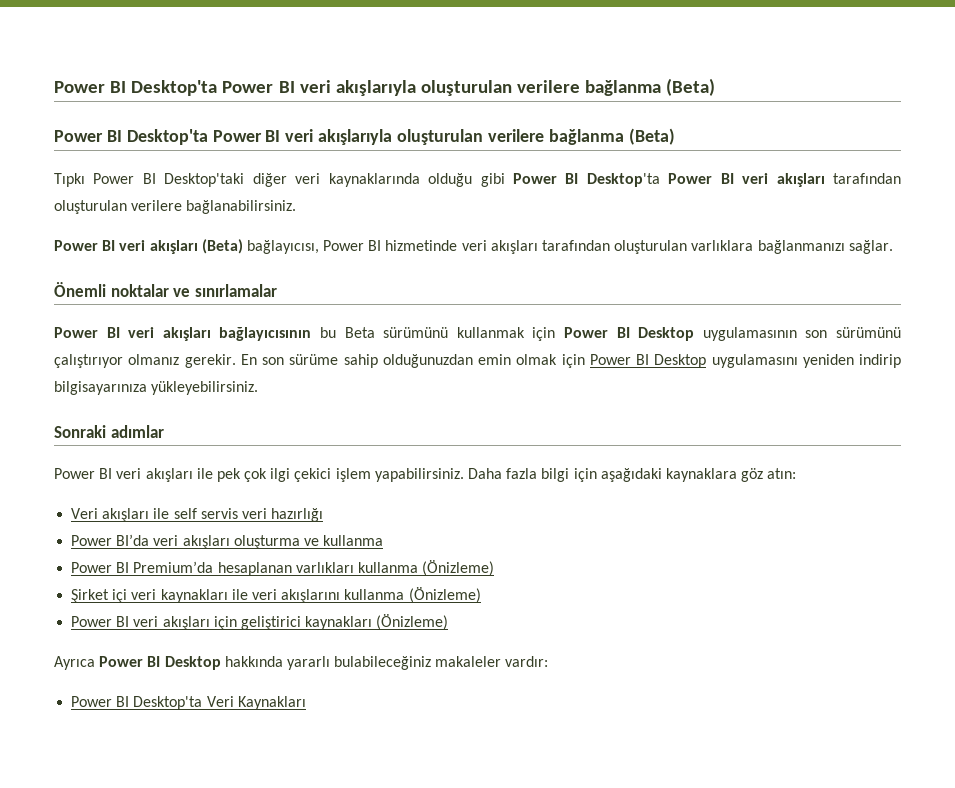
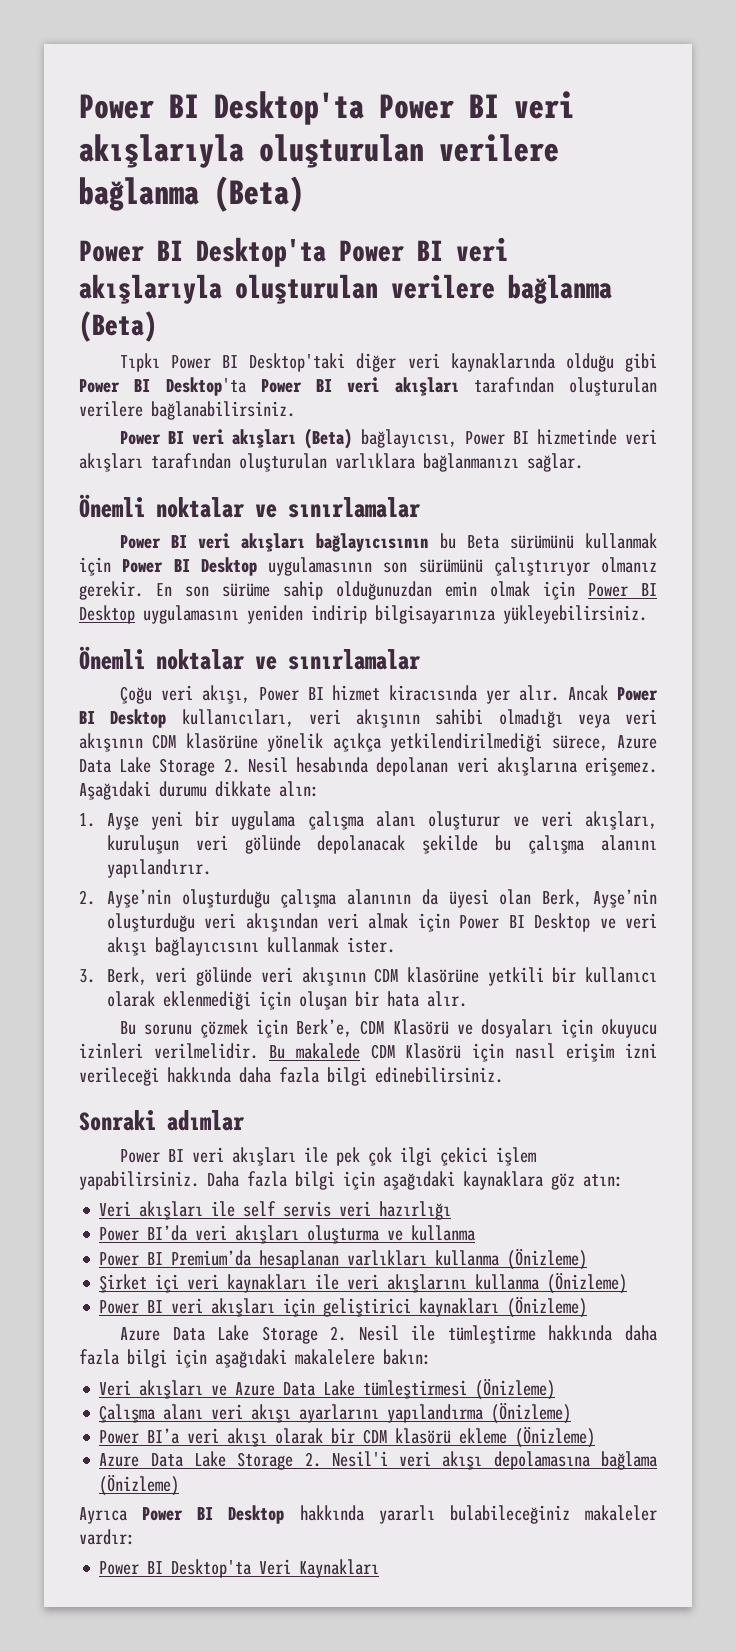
(259, 388) none -> [79,646,421,670] [119,685,658,704] [79,709,657,728] [79,733,657,752] [79,757,657,776] [79,781,319,800] [79,811,657,830] [106,835,658,854] [106,859,211,878] [79,889,658,908] [106,913,657,932] [106,937,395,956] [79,967,657,986] [106,991,467,1010] [119,1019,657,1038] [79,1043,658,1062] [79,1067,503,1086] // Önemli noktalar ve sınırlamalar // Çoğu veri akışı, Power BI hizmet kiracısında yer alır. Ancak Power BI Desktop kullanıcıları, veri akışının sahibi olmadığı veya veri akışının CDM klasörüne yönelik açıkça yetkilendirilmediği sürece, Azure Data Lake Storage 2. Nesil hesabında depolanan veri akışlarına erişemez. Aşağıdaki durumu dikkate alın: // 1. Ayşe yeni bir uygulama çalışma alanı oluşturur ve veri akışları, kuruluşun veri gölünde depolanacak şekilde bu çalışma alanını yapılandırır. // 2. Ayşe’nin oluşturduğu çalışma alanının da üyesi olan Berk, Ayşe’nin oluşturduğu veri akışından veri almak için Power BI Desktop ve veri akışı bağlayıcısını kullanmak ister. // 3. Berk, veri gölünde veri akışının CDM klasörüne yetkili bir kullanıcı olarak eklenmediği için oluşan bir hata alır. // Bu sorunu çözmek için Berk’e, CDM Klasörü ve dosyaları için okuyucu izinleri verilmelidir. Bu makalede CDM Klasörü için nasıl erişim izni verileceği hakkında daha fazla bilgi edinebilirsiniz.
(449, 622) none -> [119,1325,657,1344] [79,1349,431,1368] [99,1378,556,1400] [99,1402,572,1424] [99,1426,596,1448] [99,1451,657,1470] [99,1474,180,1496] // Azure Data Lake Storage 2. Nesil ile tümleştirme hakkında daha fazla bilgi için aşağıdaki makalelere bakın: // Veri akışları ve Azure Data Lake tümleştirmesi (Önizleme) // Çalışma alanı veri akışı ayarlarını yapılandırma (Önizleme) // Power BI’a veri akışı olarak bir CDM klasörü ekleme (Önizleme) // Azure Data Lake Storage 2. Nesil'i veri akışı depolamasına bağlama (Önizleme)

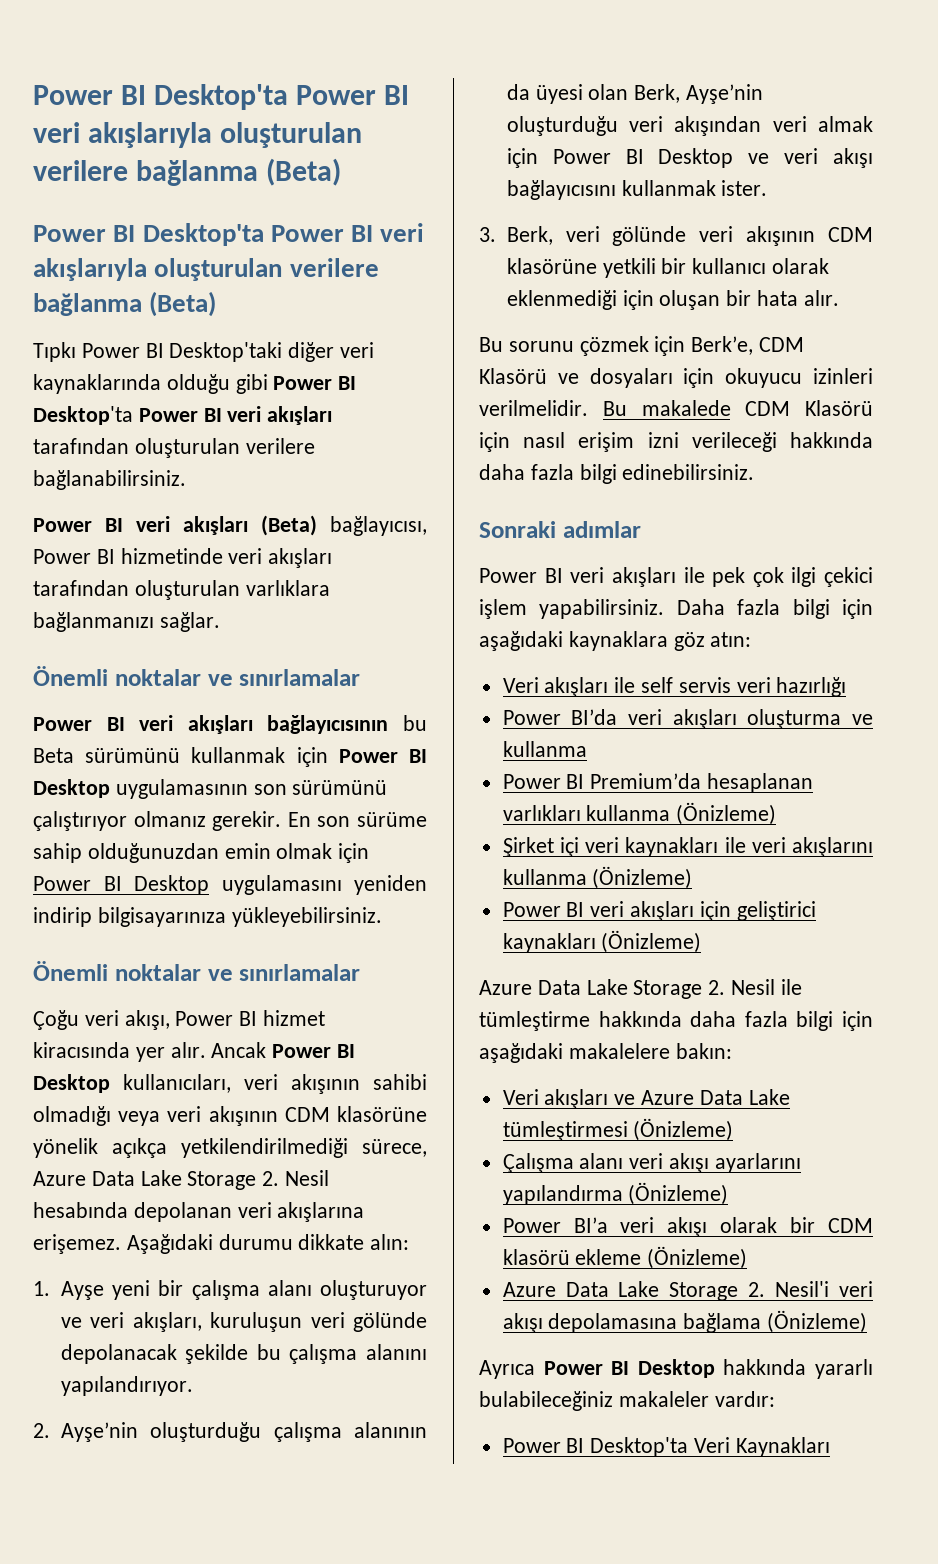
[231,811,296,830] uygulama -> (184, 1288) none
[428,811,501,830] oluşturur -> [320,1280,427,1300] oluşturuyor
[106,859,211,878] yapılandırır. -> [60,1376,193,1396] yapılandırıyor.

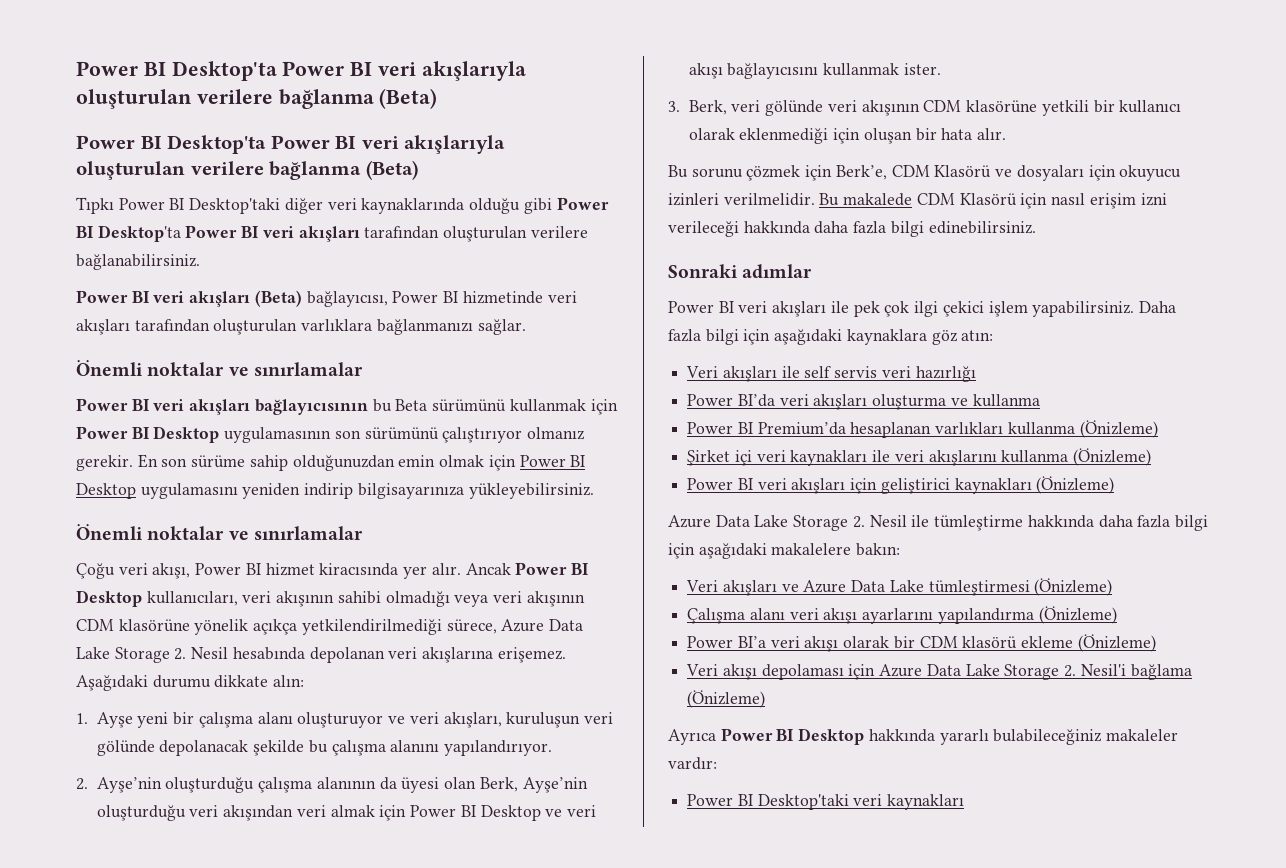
(748, 1257) none -> [686,664,876,680] Veri akışı depolaması için
[839,1281,873,1297] [502,1313,678,1333] veri akışı depolamasına -> (1126, 670) none
[590,1437,830,1457] Desktop'ta Veri Kaynakları -> [757,794,965,810] Desktop'taki veri kaynakları

